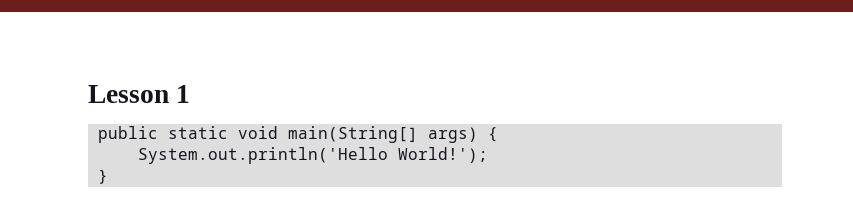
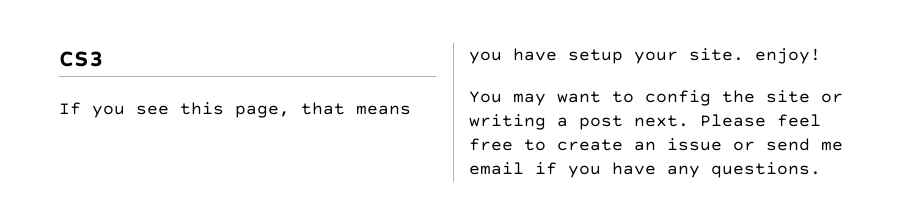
[88,85,191,103] [97,126,498,143] [137,147,488,164] [97,169,108,184] Lesson 1 // public static void main(String[] args) { // System.out.println('Hello World!'); // } -> [59,51,104,67] [59,102,411,118] [469,48,821,64] [469,90,843,106] [469,114,821,130] [469,138,843,151] [469,162,821,178] CS3 // If you see this page, that means you have setup your site. enjoy! // You may want to config the site or writing a post next. Please feel free to create an issue or send me email if you have any questions.

